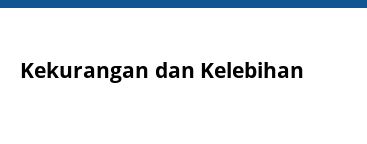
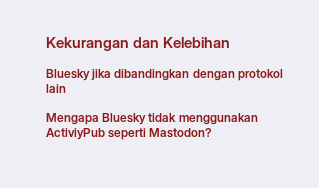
(305, 70) none -> [46,69,283,81] [46,84,66,93] [46,113,258,125] [46,128,213,140] // Bluesky jika dibandingkan dengan protokol lain // Mengapa Bluesky tidak menggunakan ActiviyPub seperti Mastodon?

